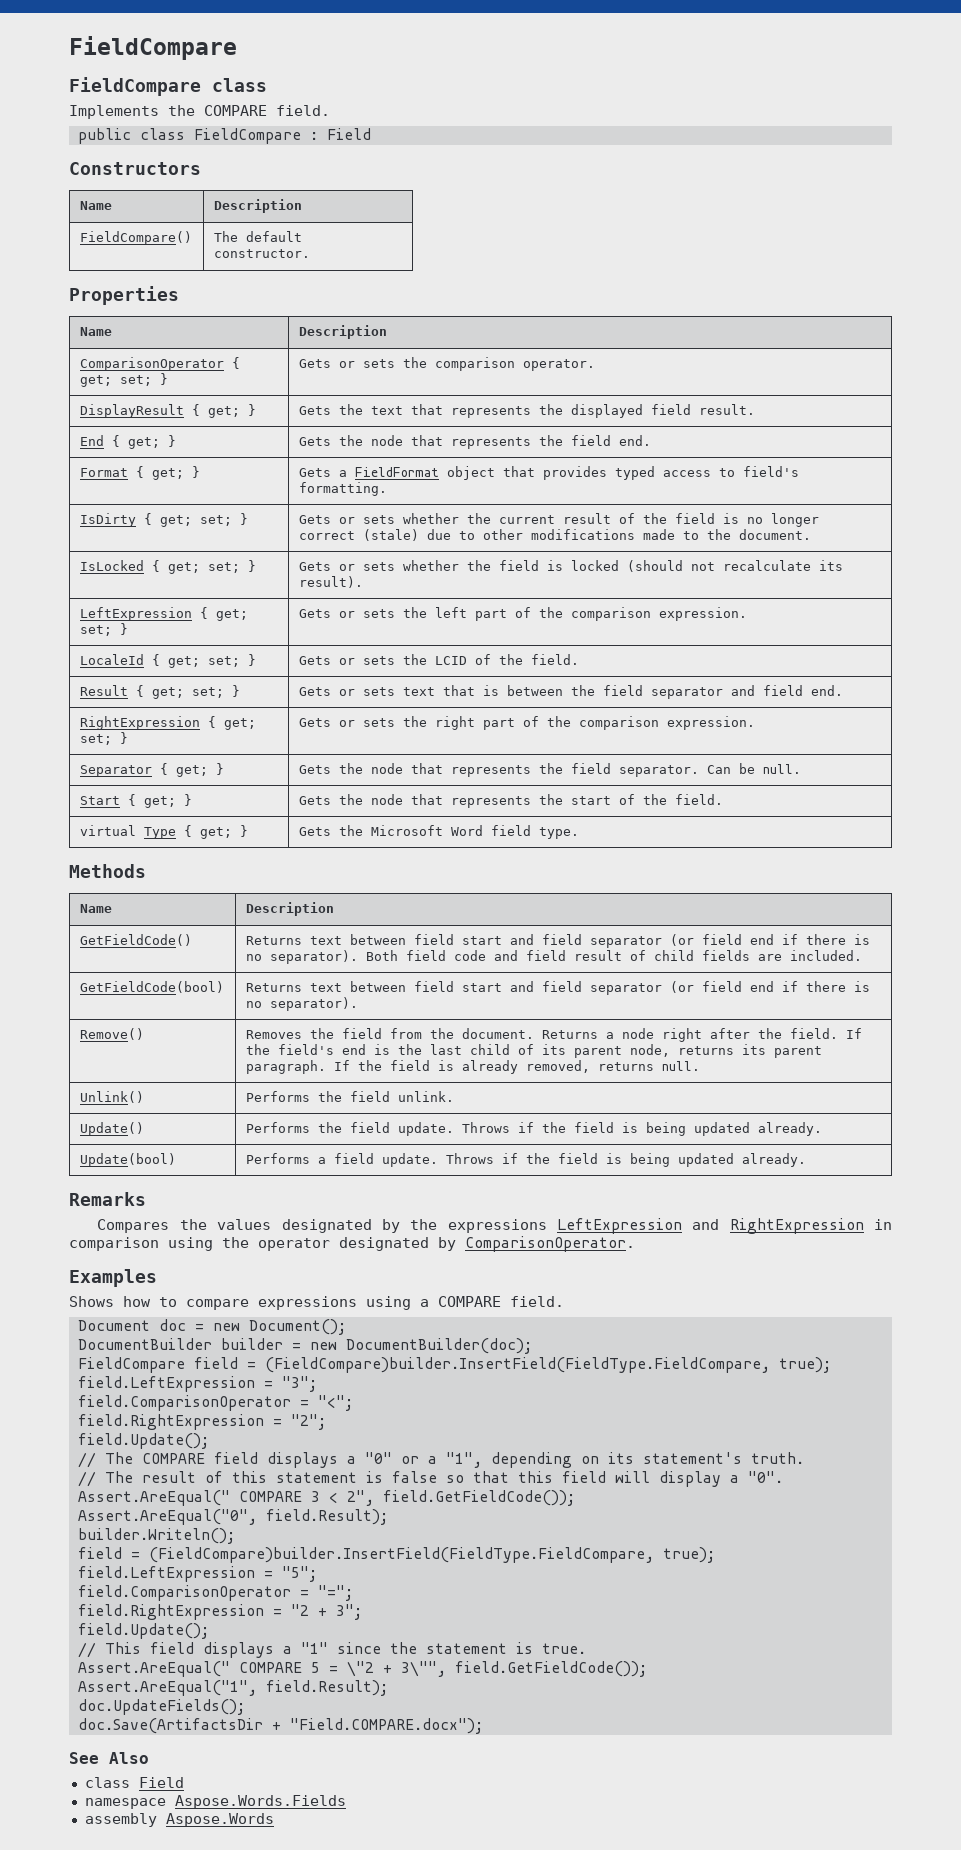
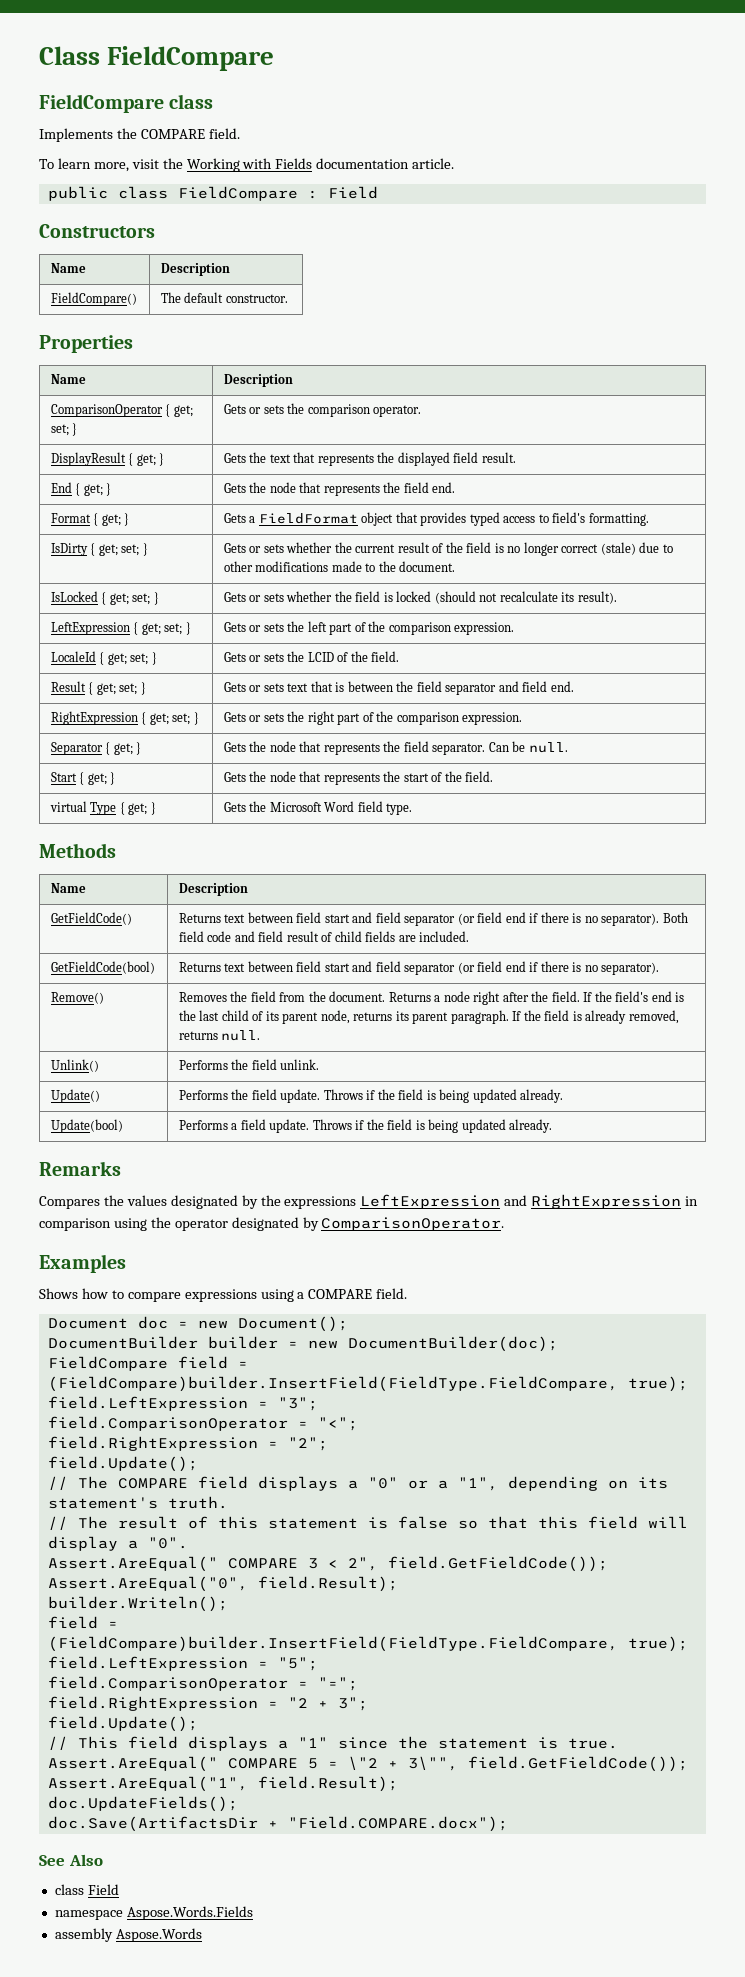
(69, 48) none -> [39,46,100,65] Class
(330, 110) none -> [39,158,455,172] // To learn more, visit the Working with Fields documentation article.

